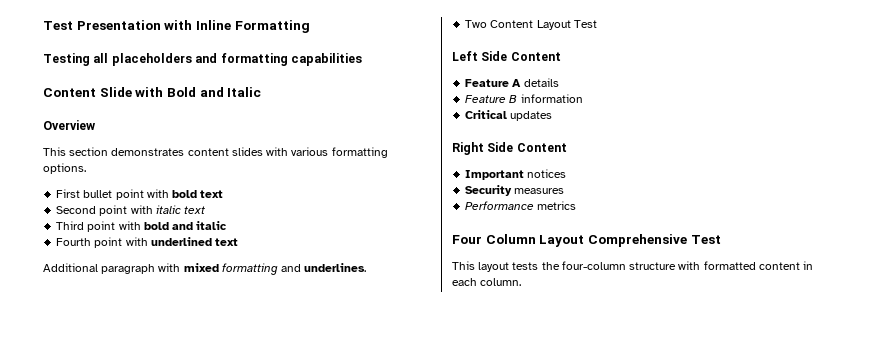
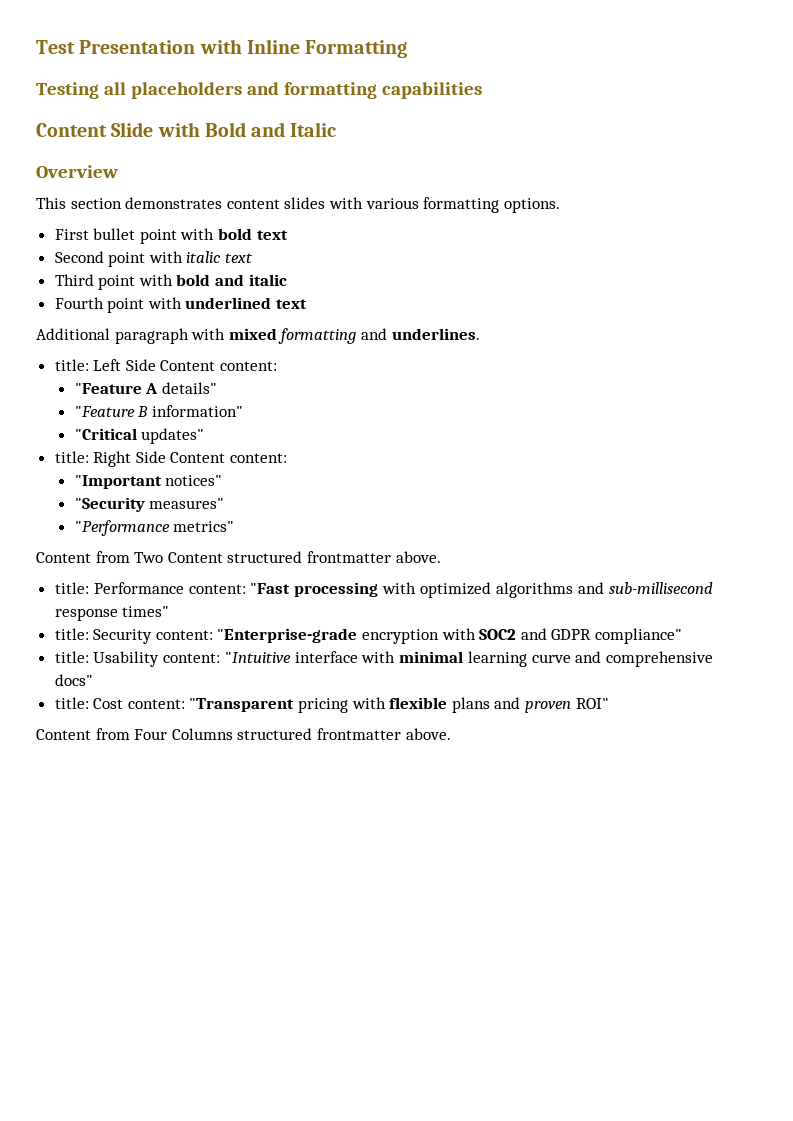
[465,20,597,30] Two Content Layout Test // -> [54,359,89,371] title:
[465,78,559,87] [465,94,583,103] [465,110,553,121] [452,142,567,155] [465,169,567,180] [465,185,565,196] [465,201,577,210] [452,234,721,247] [452,261,814,272] [452,278,522,286] // Feature A details // Feature B information // Critical updates // Right Side Content // Important notices // Security measures // Performance metrics // Four Column Layout Comprehensive Test // This layout tests the four-column structure with formatted content in each column. -> [220,361,278,371] [74,382,217,394] [74,405,243,417] [74,428,205,444] [54,451,288,467] [74,475,223,489] [74,497,225,512] [74,520,235,536] [36,551,441,563] [54,582,713,598] [54,606,170,621] [54,628,683,644] [54,651,714,667] [54,674,93,686] [54,697,609,713] [36,728,451,740] content: // "Feature A details" // "Feature B information" // "Critical updates" // title: Right Side Content content: // "Important notices" // "Security measures" // "Performance metrics" // Content from Two Content structured frontmatter above. // title: Performance content: "Fast processing with optimized algorithms and sub-millisecond response times" // title: Security content: "Enterprise-grade encryption with SOC2 and GDPR compliance" // title: Usability content: "Intuitive interface with minimal learning curve and comprehensive docs" // title: Cost content: "Transparent pricing with flexible plans and proven ROI" // Content from Four Columns structured frontmatter above.

